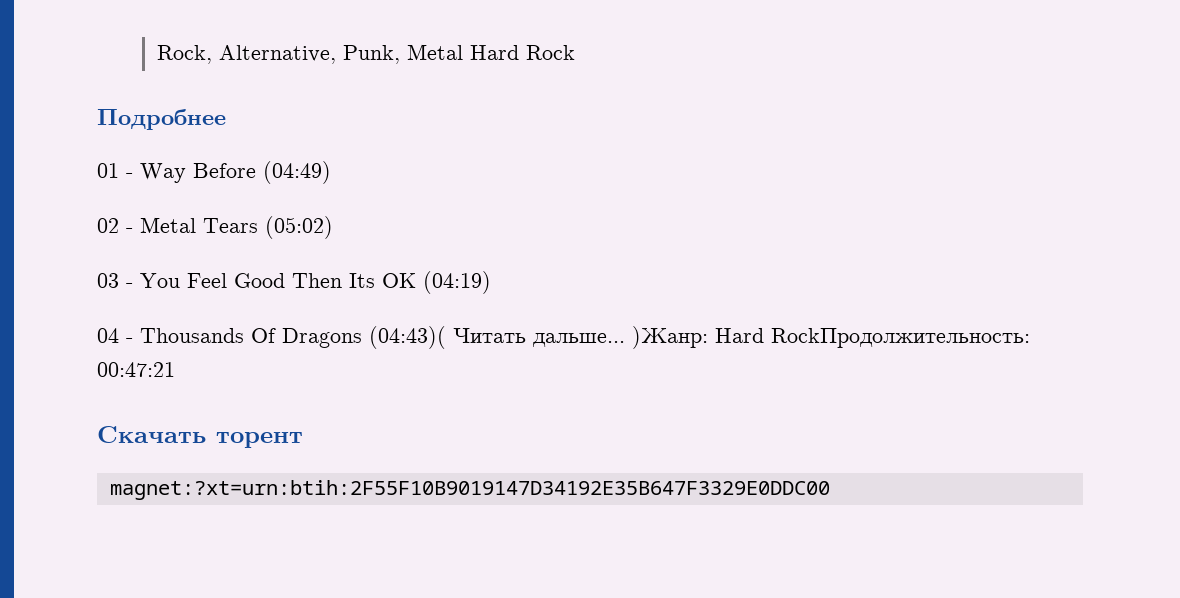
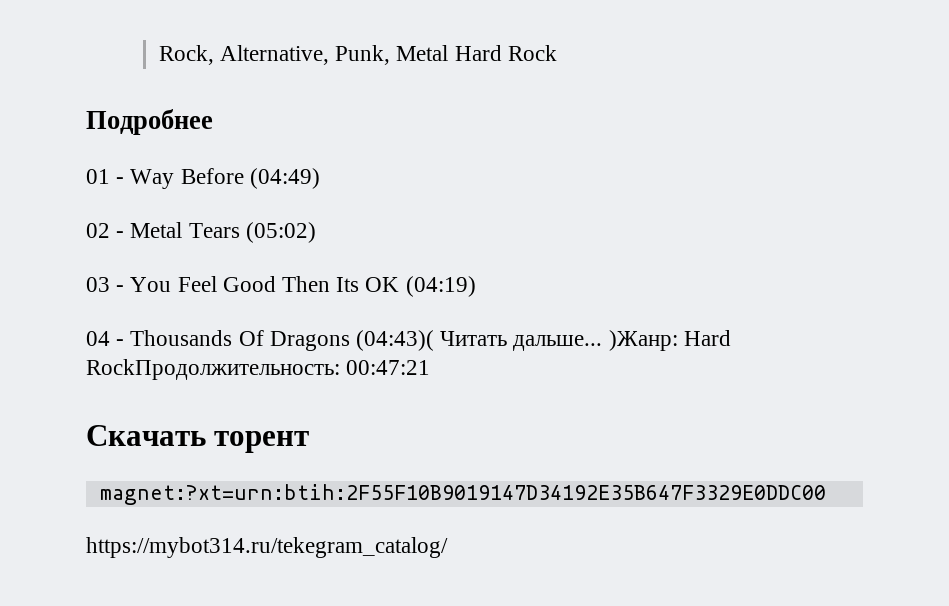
(830, 490) none -> [86,537,448,558] // https://mybot314.ru/tekegram_catalog/

